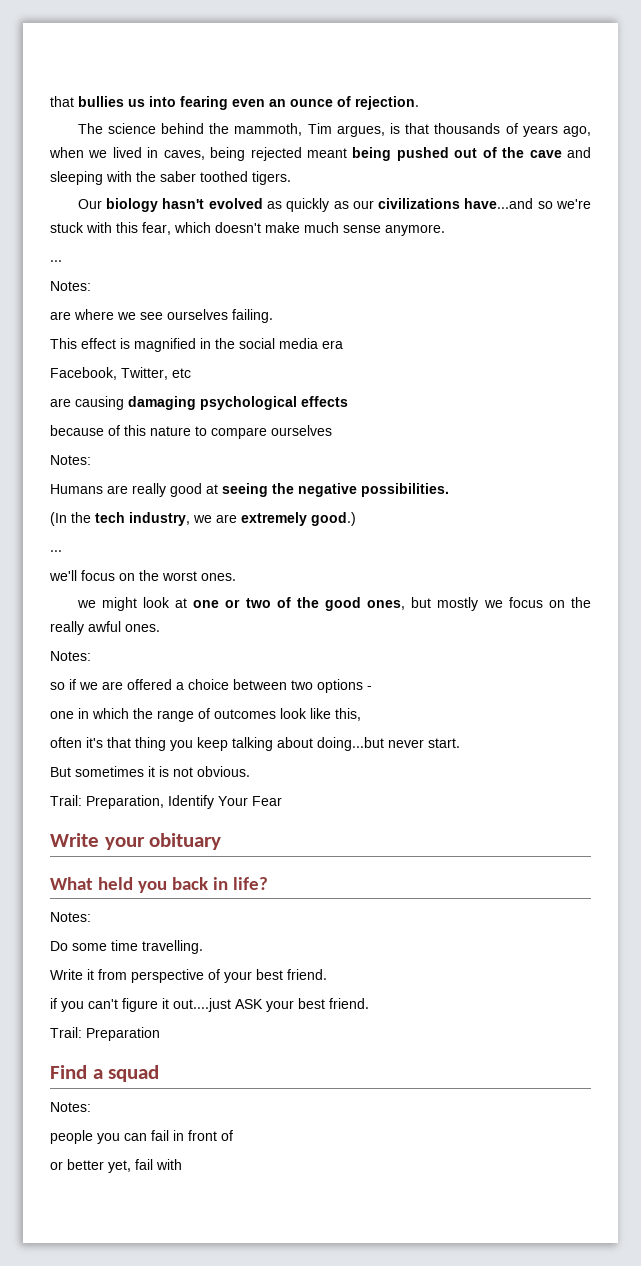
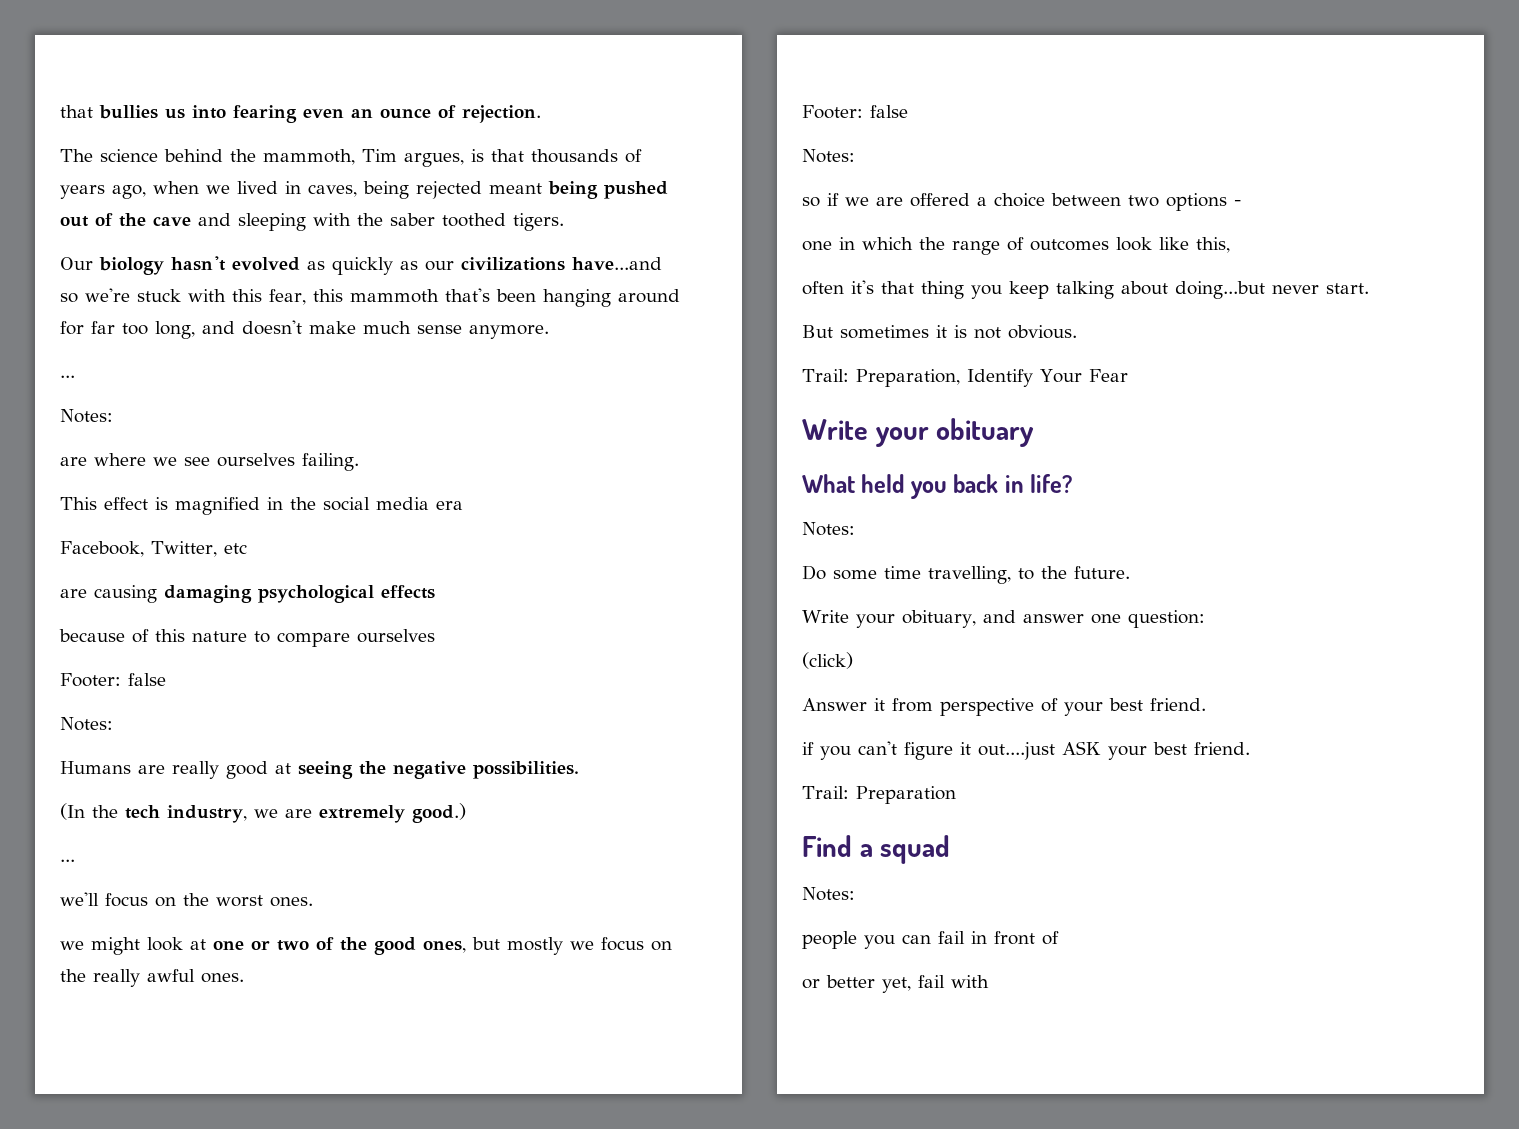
[174,222,211,233] which -> [312,288,680,307] [60,321,235,339] this mammoth that's been hanging around for far too long, and
(332, 430) none -> [60,673,166,687] // Footer: false
(160, 628) none -> [802,105,908,119] // Footer: false
[142,940,203,954] [50,969,83,980] travelling. // Write -> [928,566,1130,584] [802,610,1205,628] [802,652,853,669] [802,698,867,711] travelling, to the future. // Write your obituary, and answer one question: // (click) // Answer

